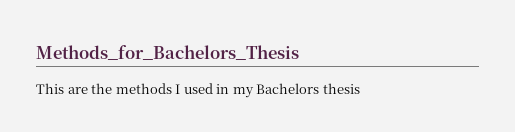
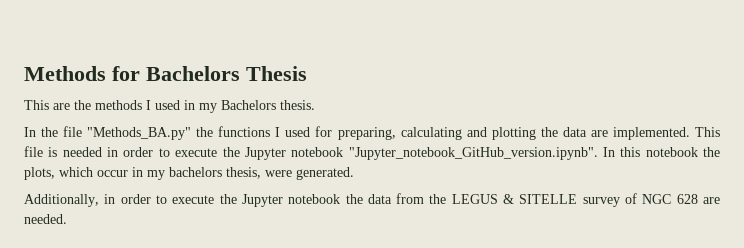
[36,45,299,60] Methods_for_Bachelors_Thesis -> [24,66,307,81] Methods for Bachelors Thesis
[322,83,360,94] thesis -> [280,100,315,110] [24,126,720,140] [24,146,721,160] [24,167,354,180] [24,193,720,207] [24,214,67,224] thesis. // In the file "Methods_BA.py" the functions I used for preparing, calculating and plotting the data are implemented. This file is needed in order to execute the Jupyter notebook "Jupyter_notebook_GitHub_version.ipynb". In this notebook the plots, which occur in my bachelors thesis, were generated. // Additionally, in order to execute the Jupyter notebook the data from the LEGUS & SITELLE survey of NGC 628 are needed.

